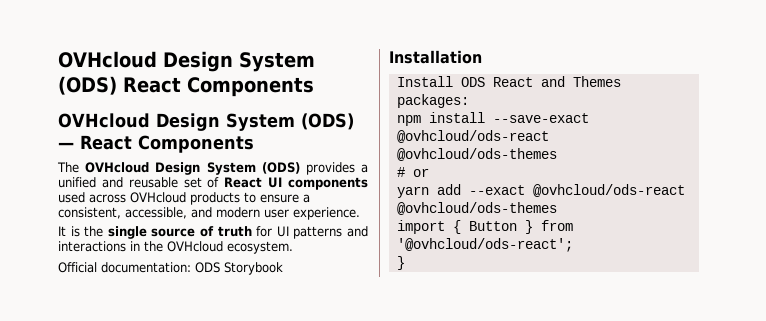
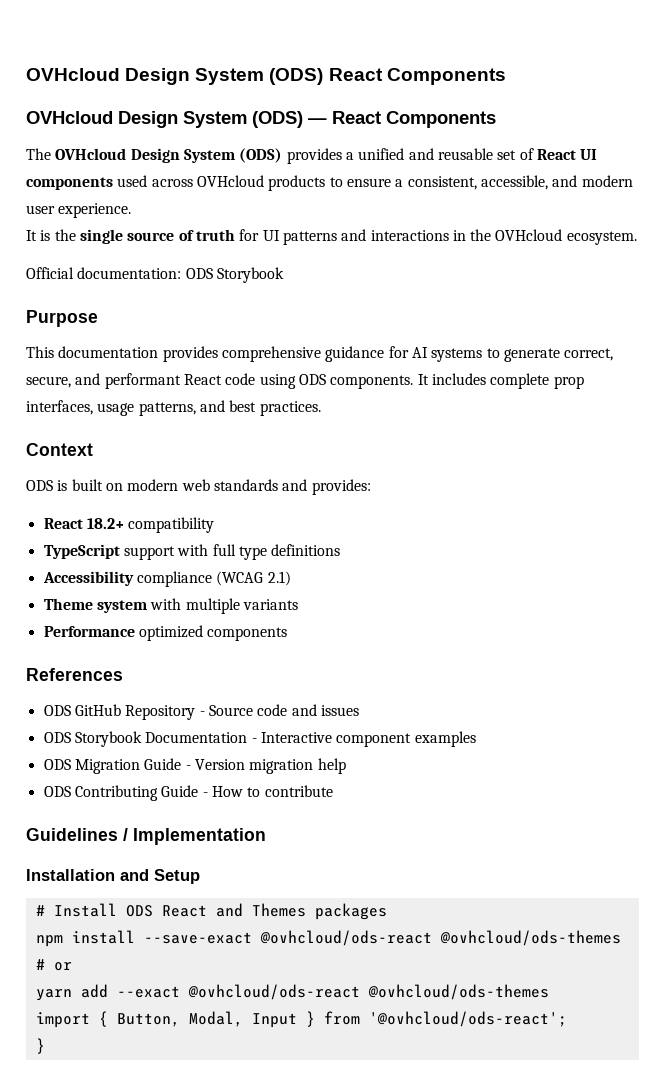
[389,50,482,64] Installation // -> [26,310,98,327] [26,346,614,362] [26,373,584,389] [26,400,321,416] [26,443,93,456] [26,479,371,495] [43,517,215,533] [43,544,341,560] [42,571,291,587] [43,598,298,614] [43,625,288,641] [26,668,123,681] [43,704,359,720] [43,731,476,747] [43,758,346,774] [43,785,333,801] [26,828,266,845] [26,869,200,884] [35,905,45,916] Purpose // This documentation provides comprehensive guidance for AI systems to generate correct, secure, and performant React code using ODS components. It includes complete prop interfaces, usage patterns, and best practices. // Context // ODS is built on modern web standards and provides: // React 18.2+ compatibility // TypeScript support with full type definitions // Accessibility compliance (WCAG 2.1) // Theme system with multiple variants // Performance optimized components // References // ODS GitHub Repository - Source code and issues // ODS Storybook Documentation - Interactive component examples // ODS Migration Guide - Version migration help // ODS Contributing Guide - How to contribute // Guidelines / Implementation // Installation and Setup // #
[396,94,469,108] packages: -> [314,903,387,920] packages
[468,221,517,231] Button -> [116,1011,297,1028] Button, Modal, Input

